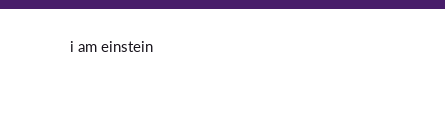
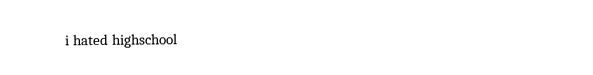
[78,41,153,52] am einstein -> [71,33,178,48] hated highschool

